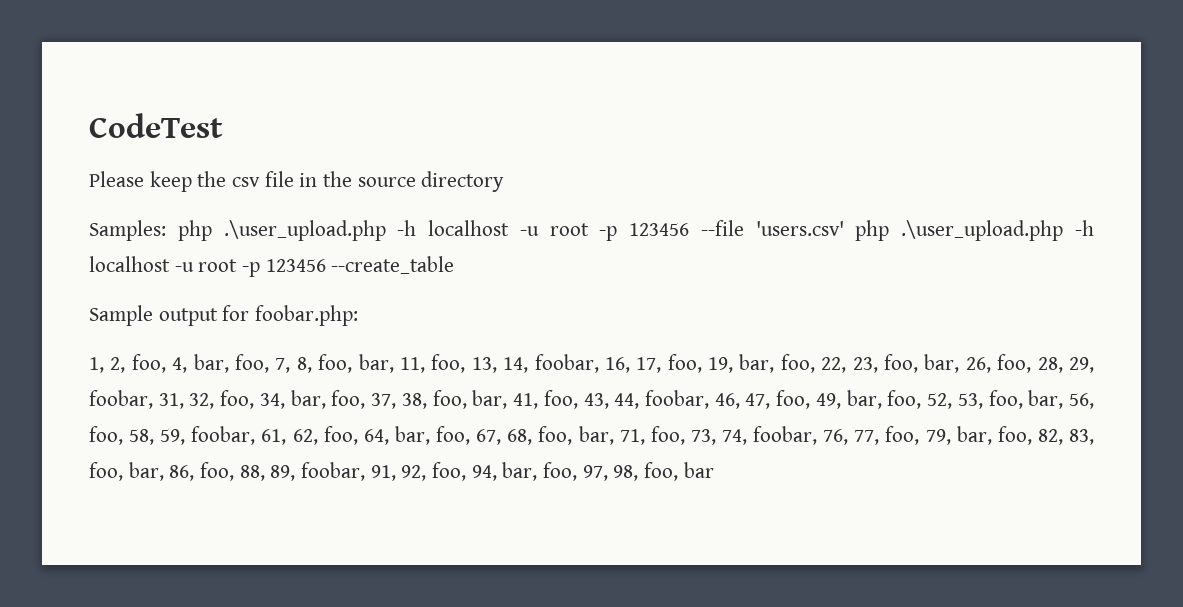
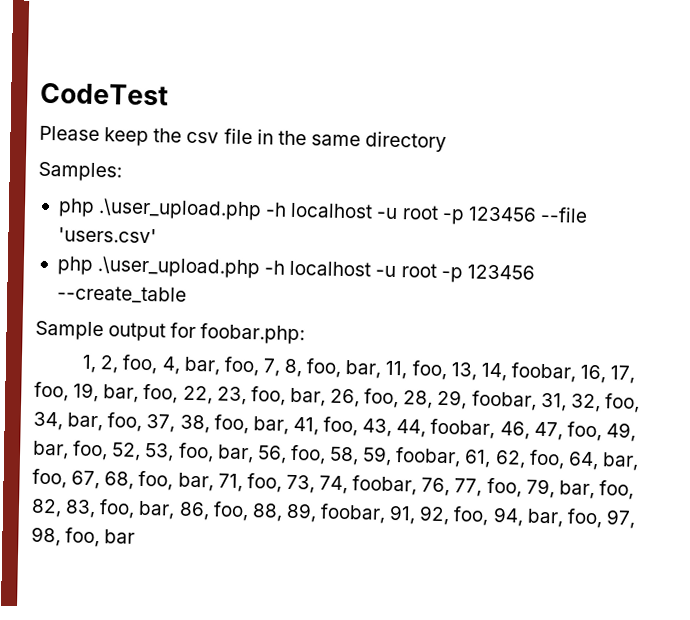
[357,177,416,187] source -> [310,134,361,147] same
(166, 230) none -> (122, 171) //
(844, 228) none -> (157, 235) //

